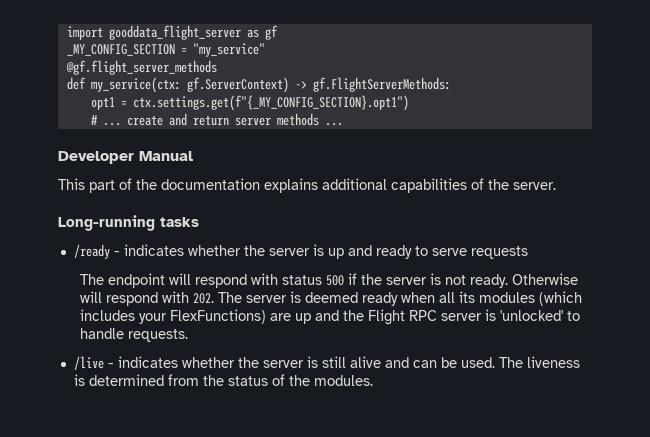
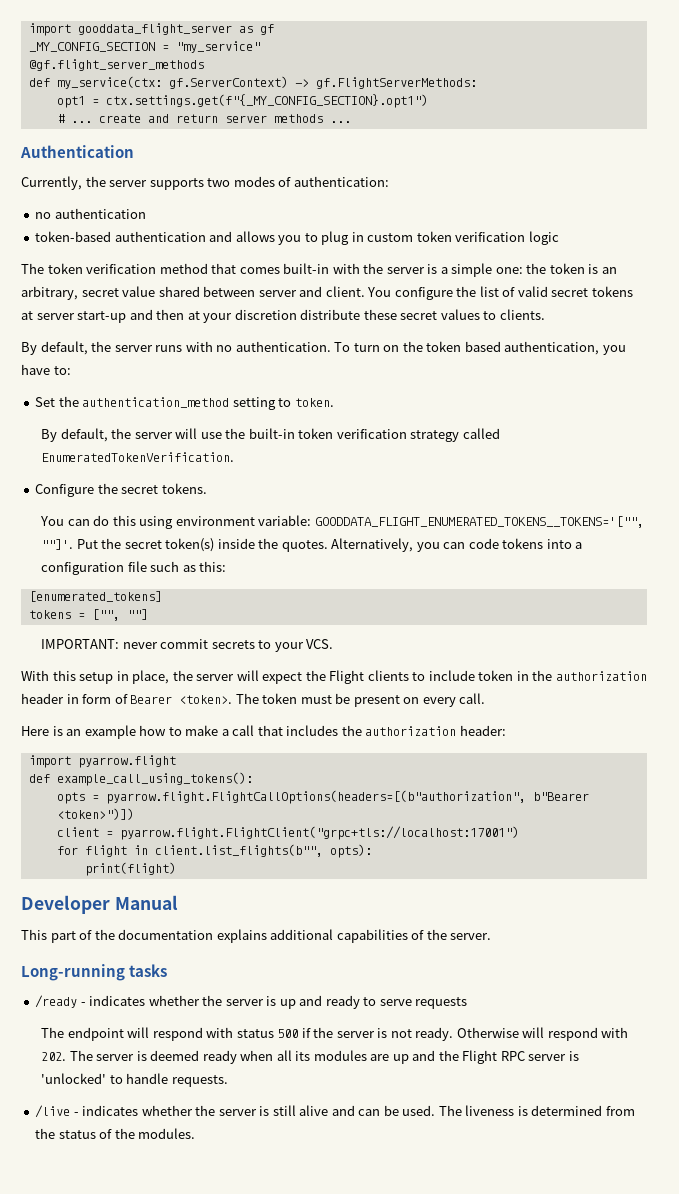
(343, 124) none -> [20,145,134,158] [21,176,389,190] [35,208,146,219] [35,231,559,245] [21,263,617,277] [21,286,633,300] [21,309,545,323] [21,341,626,355] [21,364,71,375] [35,396,334,410] [41,428,500,442] [41,452,235,462] [35,483,207,497] [40,515,644,529] [41,538,583,552] [41,561,227,575] [28,591,162,602] [28,609,148,621] [41,639,334,652] [21,670,647,684] [21,693,486,707] [21,725,506,739] [28,755,176,768] [28,772,253,786] [56,790,589,804] [56,808,134,820] [56,826,519,840] [56,844,372,858] [84,862,176,876] // Authentication // Currently, the server supports two modes of authentication: // no authentication // token-based authentication and allows you to plug in custom token verification logic // The token verification method that comes built-in with the server is a simple one: the token is an arbitrary, secret value shared between server and client. You configure the list of valid secret tokens at server start-up and then at your discretion distribute these secret values to clients. // By default, the server runs with no authentication. To turn on the token based authentication, you have to: // Set the authentication_method setting to token. // By default, the server will use the built-in token verification strategy called EnumeratedTokenVerification. // Configure the secret tokens. // You can do this using environment variable: GOODDATA_FLIGHT_ENUMERATED_TOKENS__TOKENS='["", ""]'. Put the secret token(s) inside the quotes. Alternatively, you can code tokens into a configuration file such as this: // [enumerated_tokens] // tokens = ["", ""] // IMPORTANT: never commit secrets to your VCS. // With this setup in place, the server will expect the Flight clients to include token in the authorization header in form of Bearer <token>. The token must be present on every call. // Here is an example how to make a call that includes the authorization header: // import pyarrow.flight // def example_call_using_tokens(): // opts = pyarrow.flight.FlightCallOptions(headers=[(b"authorization", b"Bearer <token>")]) // client = pyarrow.flight.FlightClient("grpc+tls://localhost:17001") // for flight in client.list_flights(b"", opts): // print(flight)
[539,291,583,306] [80,309,267,324] (which includes your FlexFunctions) -> (367, 1055) none

